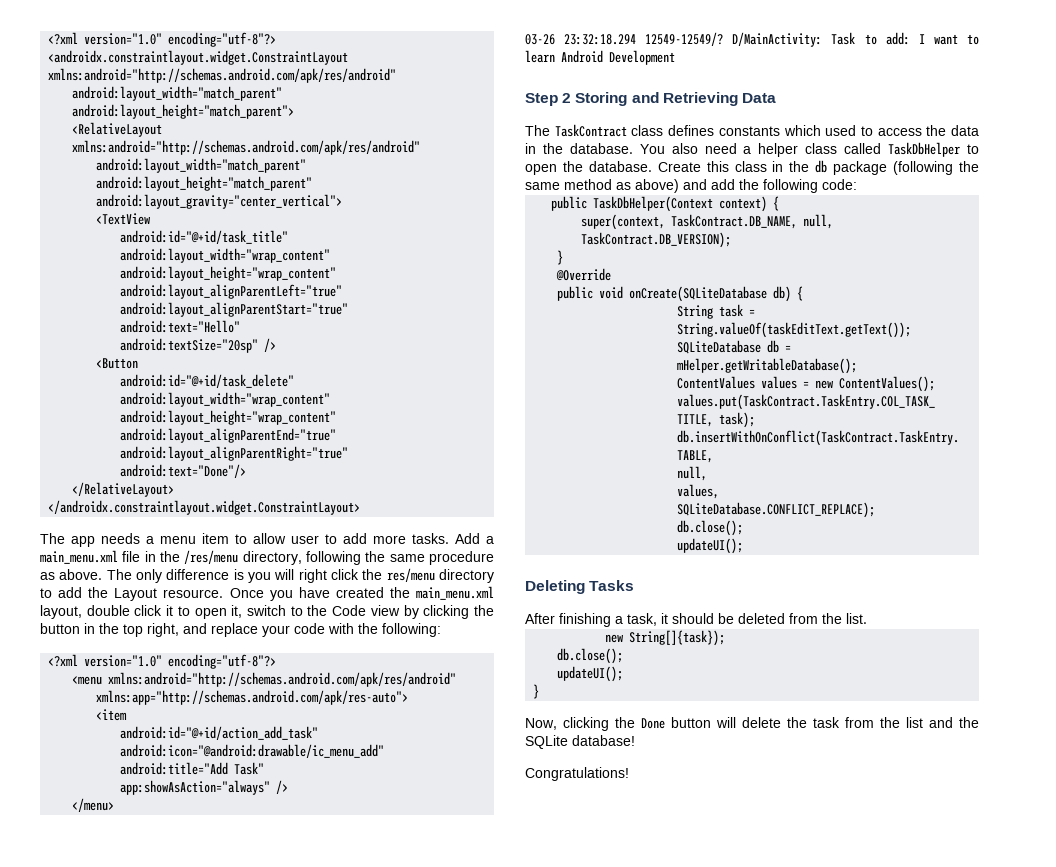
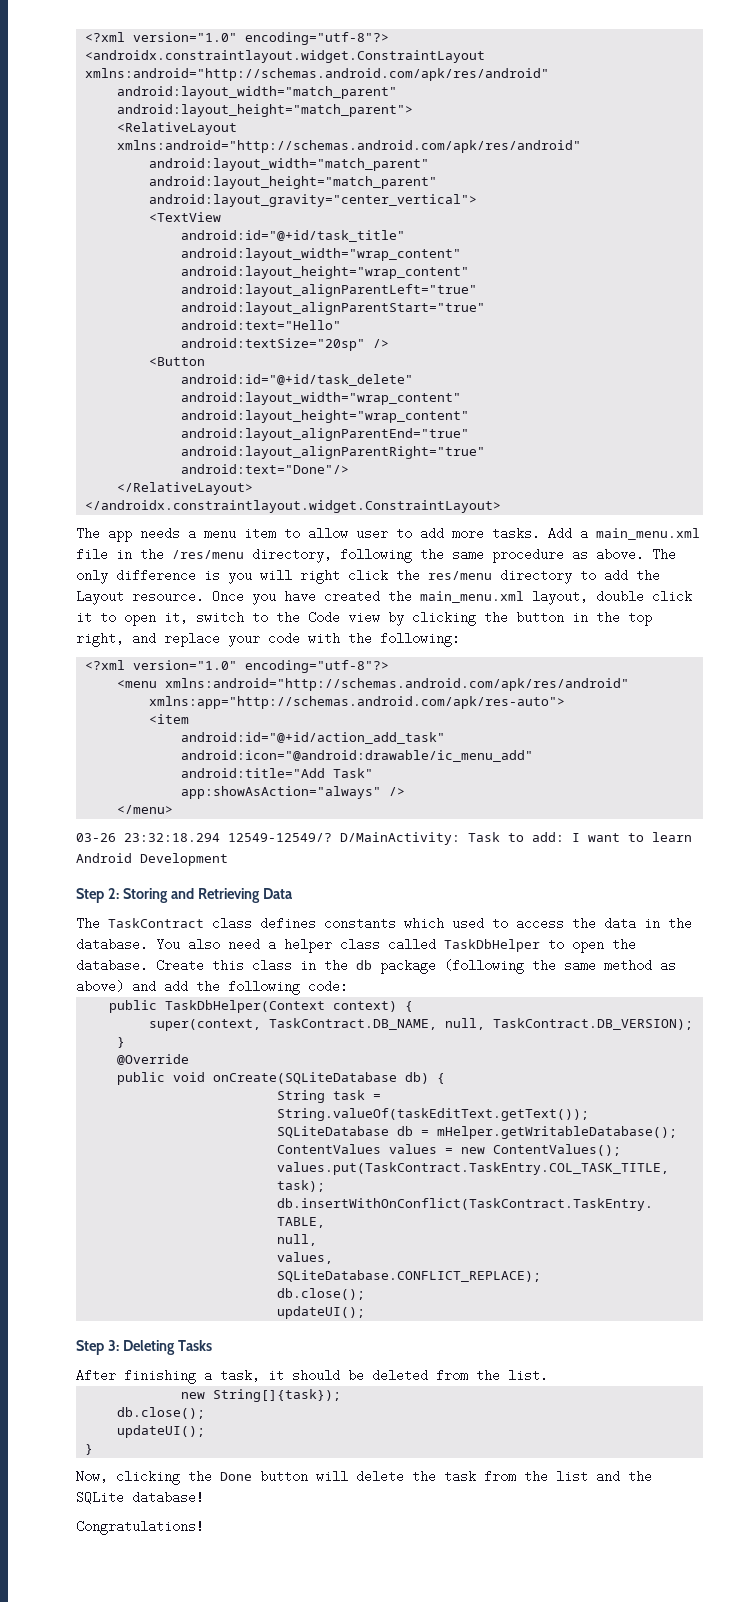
[562,93,572,103] 2 -> [107,888,119,899] 2:
(744, 546) none -> [76,1340,119,1355] Step 3:

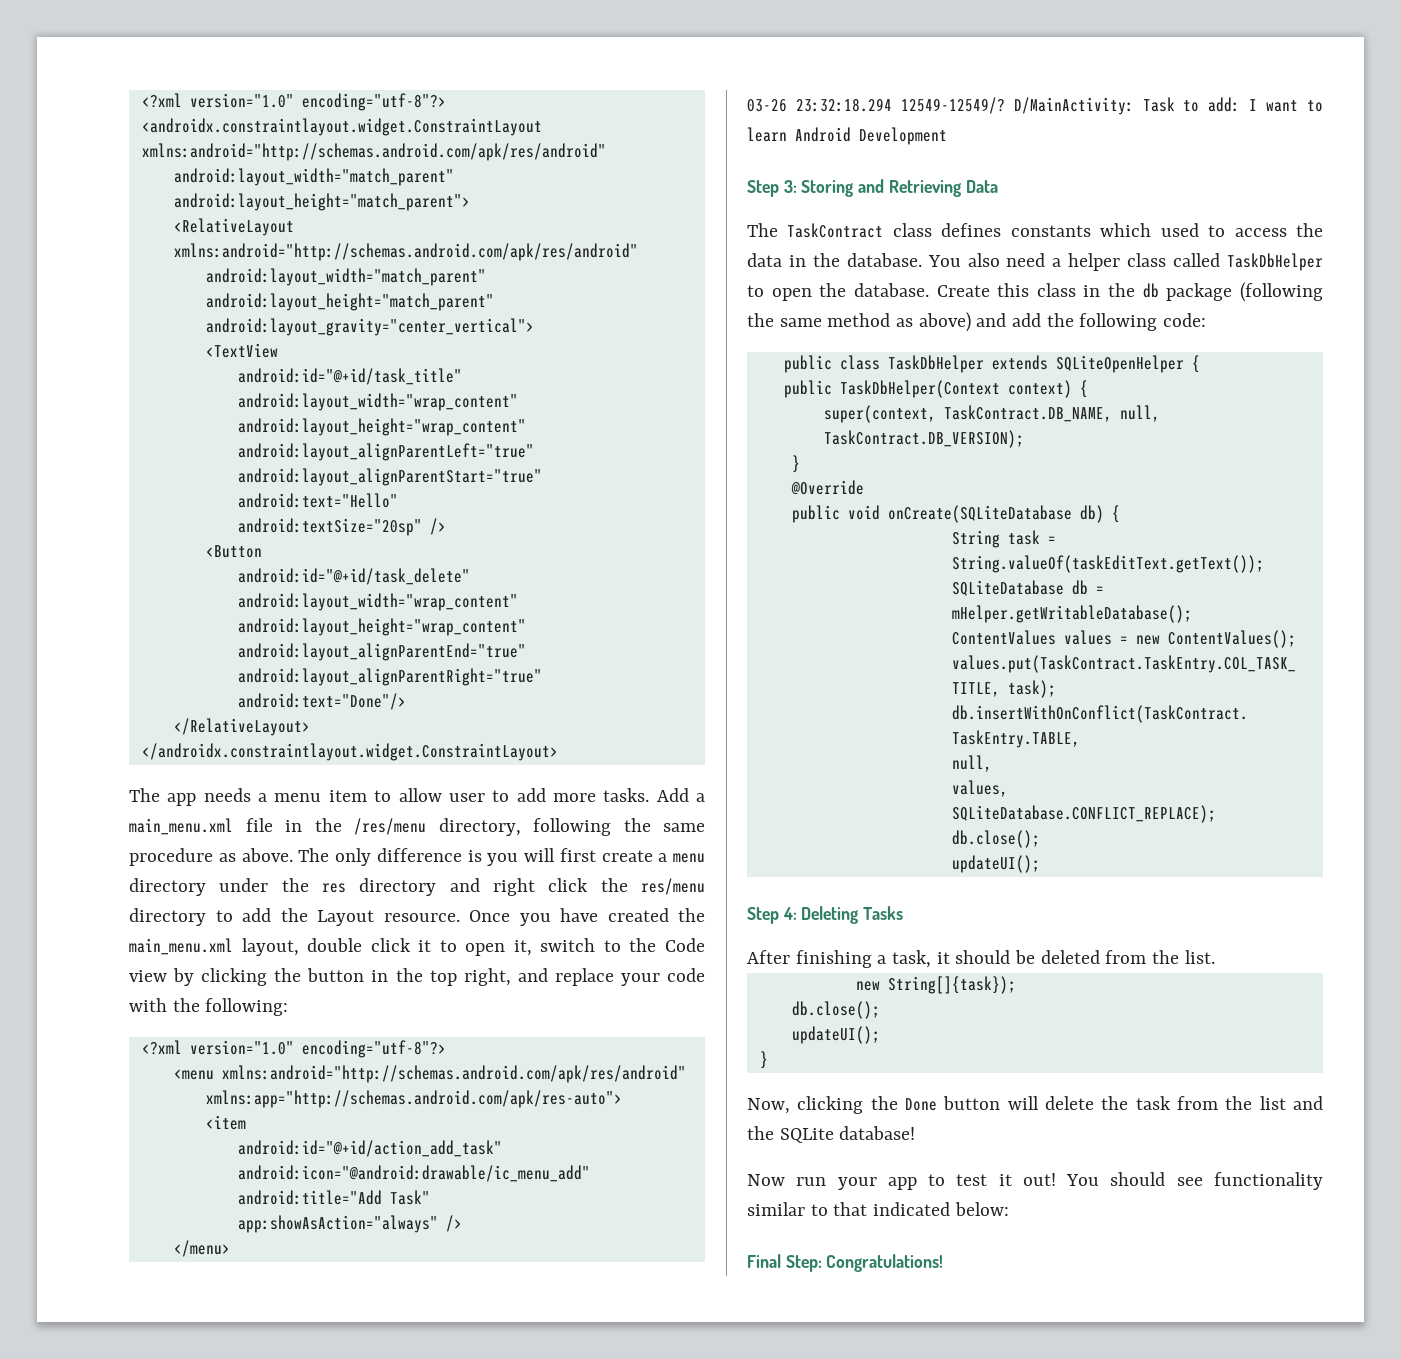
(292, 575) none -> [559,848,705,863] [129,878,480,896] first create a menu directory under the res directory and
[107,888,119,899] 2: -> [783,180,797,193] 3:
(348, 986) none -> [783,355,1200,373] // public class TaskDbHelper extends SQLiteOpenHelper {
[107,1340,119,1351] 3: -> [782,907,797,920] 4:
(204, 1497) none -> [747,1172,1323,1190] [747,1202,1009,1216] [747,1254,822,1272] Now run your app to test it out! You should see functionality similar to that indicated below: // Final Step:

